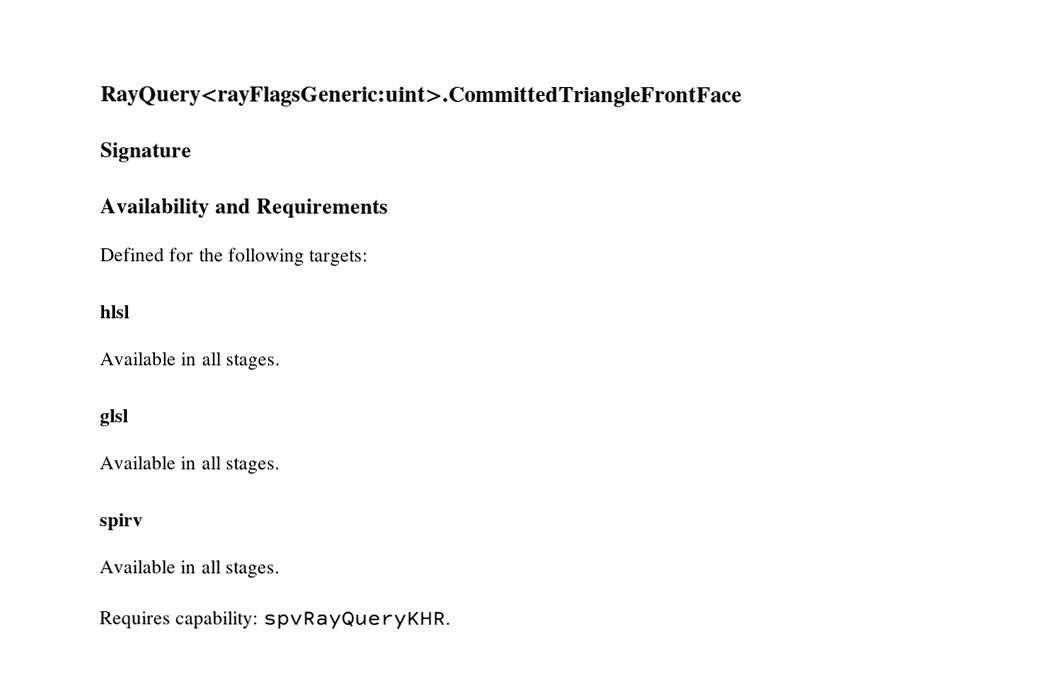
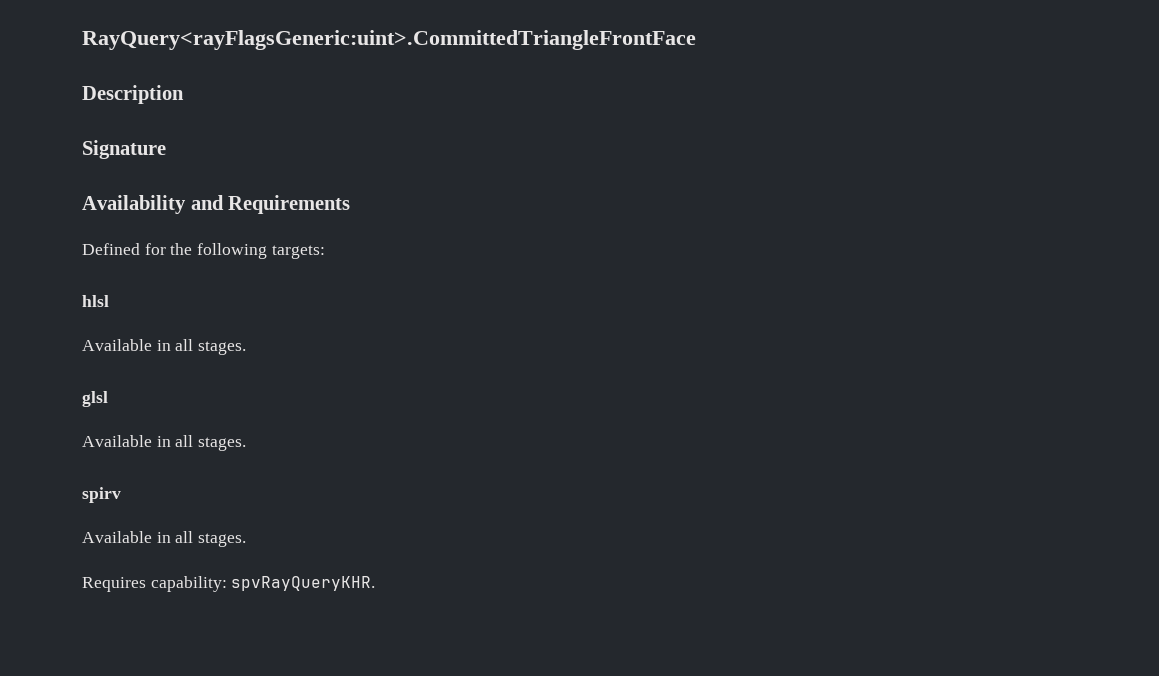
(742, 97) none -> [82,85,184,104] // Description

